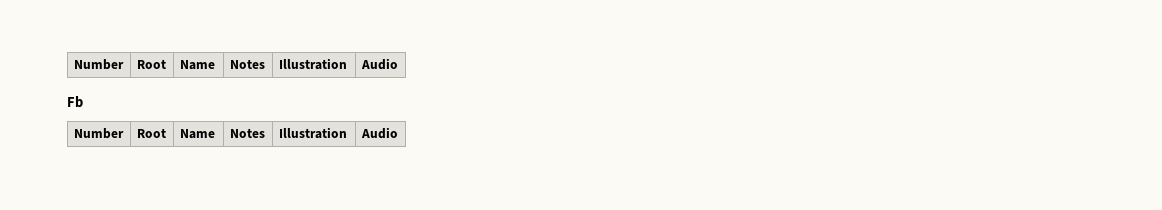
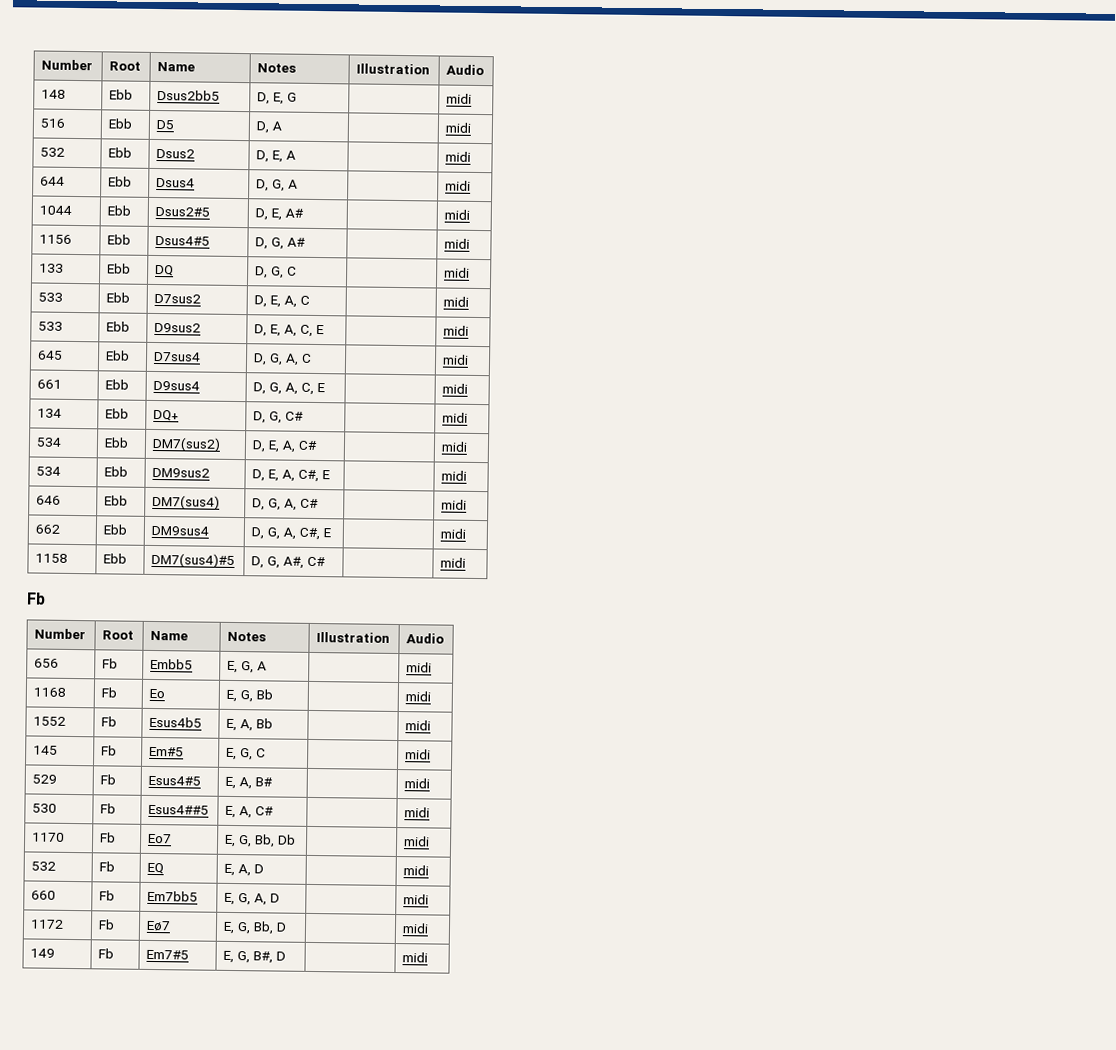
[73,59,124,70] [136,59,166,69] [179,60,215,70] [229,59,265,69] [278,58,347,70] [360,58,398,70] Number | Root | Name | Notes | Illustration | Audio -> [41,59,94,71] [109,61,142,71] [157,62,196,72] [257,63,297,73] [356,63,431,75] [446,64,485,76] [41,89,67,99] [109,89,134,100] [157,90,221,101] [257,92,298,105] [446,93,473,104] [40,118,66,128] [108,118,134,129] [156,119,175,130] [256,121,283,134] [445,122,472,133] [40,147,66,157] [108,147,133,158] [156,148,196,159] [256,150,297,163] [445,151,472,162] [40,176,66,186] [108,176,133,187] [156,177,196,188] [256,179,299,192] [445,180,472,191] [39,205,73,215] [107,205,132,216] [155,206,211,217] [255,208,305,221] [444,209,471,220] [39,234,73,244] [107,234,132,245] [155,235,211,246] [255,237,307,250] [444,238,471,249] [39,263,65,273] [107,263,132,274] [155,264,175,277] [255,266,298,279] [444,267,471,278] [38,292,64,302] [106,292,131,303] [154,293,202,304] [254,295,311,308] [443,296,470,307] [38,321,64,331] [106,321,131,332] [154,322,202,333] [254,324,325,337] [443,325,470,336] [38,350,64,360] [106,350,131,361] [154,351,202,362] [253,353,313,366] [442,354,470,365] [37,379,63,389] [105,379,130,390] [153,380,201,391] [253,382,326,395] [442,383,469,394] [37,408,63,418] [105,408,130,419] [153,409,180,422] [253,411,305,424] [442,412,469,423] [36,437,63,447] [104,437,130,448] [152,436,222,452] [252,440,319,453] [441,441,469,452] [36,466,62,476] [104,466,129,477] [152,467,211,478] [252,469,331,483] [441,470,468,481] [36,495,62,505] [104,495,129,506] [152,494,221,510] [252,498,320,511] [441,499,468,510] [35,524,61,534] [103,524,128,535] [151,525,210,536] [251,527,332,541] [440,528,467,539] [35,553,69,563] [103,553,128,564] [151,552,236,569] [251,556,327,569] [440,557,467,568] Number | Root | Name | Notes | Illustration | Audio // 148 | Ebb | Dsus2bb5 | D, E, G | | midi // 516 | Ebb | D5 | D, A | | midi // 532 | Ebb | Dsus2 | D, E, A | | midi // 644 | Ebb | Dsus4 | D, G, A | | midi // 1044 | Ebb | Dsus2#5 | D, E, A# | | midi // 1156 | Ebb | Dsus4#5 | D, G, A# | | midi // 133 | Ebb | DQ | D, G, C | | midi // 533 | Ebb | D7sus2 | D, E, A, C | | midi // 533 | Ebb | D9sus2 | D, E, A, C, E | | midi // 645 | Ebb | D7sus4 | D, G, A, C | | midi // 661 | Ebb | D9sus4 | D, G, A, C, E | | midi // 134 | Ebb | DQ+ | D, G, C# | | midi // 534 | Ebb | DM7(sus2) | D, E, A, C# | | midi // 534 | Ebb | DM9sus2 | D, E, A, C#, E | | midi // 646 | Ebb | DM7(sus4) | D, G, A, C# | | midi // 662 | Ebb | DM9sus4 | D, G, A, C#, E | | midi // 1158 | Ebb | DM7(sus4)#5 | D, G, A#, C# | | midi
(398, 133) none -> [34,658,60,668] [102,658,119,669] [150,658,194,670] [227,660,268,674] [406,662,433,673] [33,687,67,697] [101,687,118,698] [149,688,166,699] [226,689,274,703] [405,691,432,702] [33,716,67,726] [101,716,118,727] [149,716,203,728] [226,718,274,732] [405,720,432,731] [33,745,59,755] [101,745,118,756] [149,746,185,757] [226,747,267,761] [405,749,432,760] [32,774,58,784] [100,774,117,785] [148,775,202,786] [225,776,274,790] [404,778,431,789] [32,803,58,813] [100,803,117,814] [148,804,210,815] [225,805,275,819] [404,807,431,818] [32,832,66,842] [100,832,117,843] [148,833,173,844] [224,834,297,848] [404,836,431,847] [31,861,57,871] [99,861,116,872] [147,862,165,875] [224,863,265,877] [403,865,430,876] [31,890,57,900] [99,890,116,901] [147,890,199,902] [224,892,281,906] [403,894,430,905] [30,919,65,929] [98,919,116,930] [146,920,172,932] [223,921,288,935] [402,923,430,934] [30,948,56,958] [98,948,115,959] [146,949,190,960] [223,950,287,964] [402,952,429,963] // 656 | Fb | Embb5 | E, G, A | | midi // 1168 | Fb | Eo | E, G, Bb | | midi // 1552 | Fb | Esus4b5 | E, A, Bb | | midi // 145 | Fb | Em#5 | E, G, C | | midi // 529 | Fb | Esus4#5 | E, A, B# | | midi // 530 | Fb | Esus4##5 | E, A, C# | | midi // 1170 | Fb | Eo7 | E, G, Bb, Db | | midi // 532 | Fb | EQ | E, A, D | | midi // 660 | Fb | Em7bb5 | E, G, A, D | | midi // 1172 | Fb | Eø7 | E, G, Bb, D | | midi // 149 | Fb | Em7#5 | E, G, B#, D | | midi

